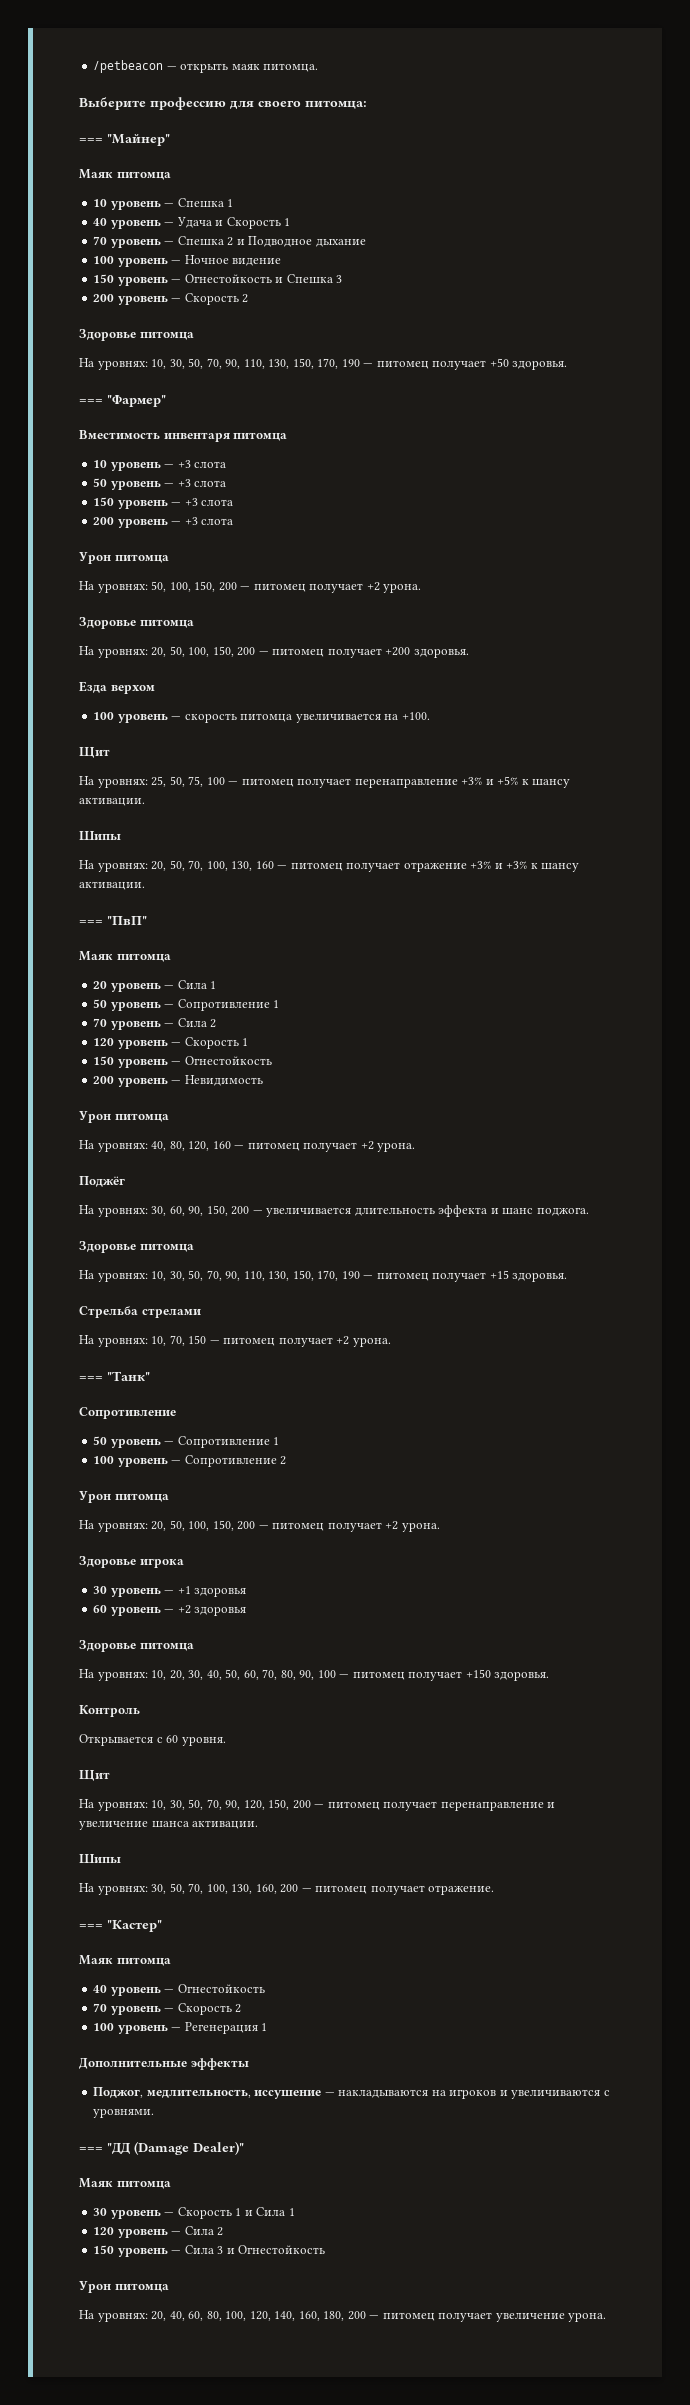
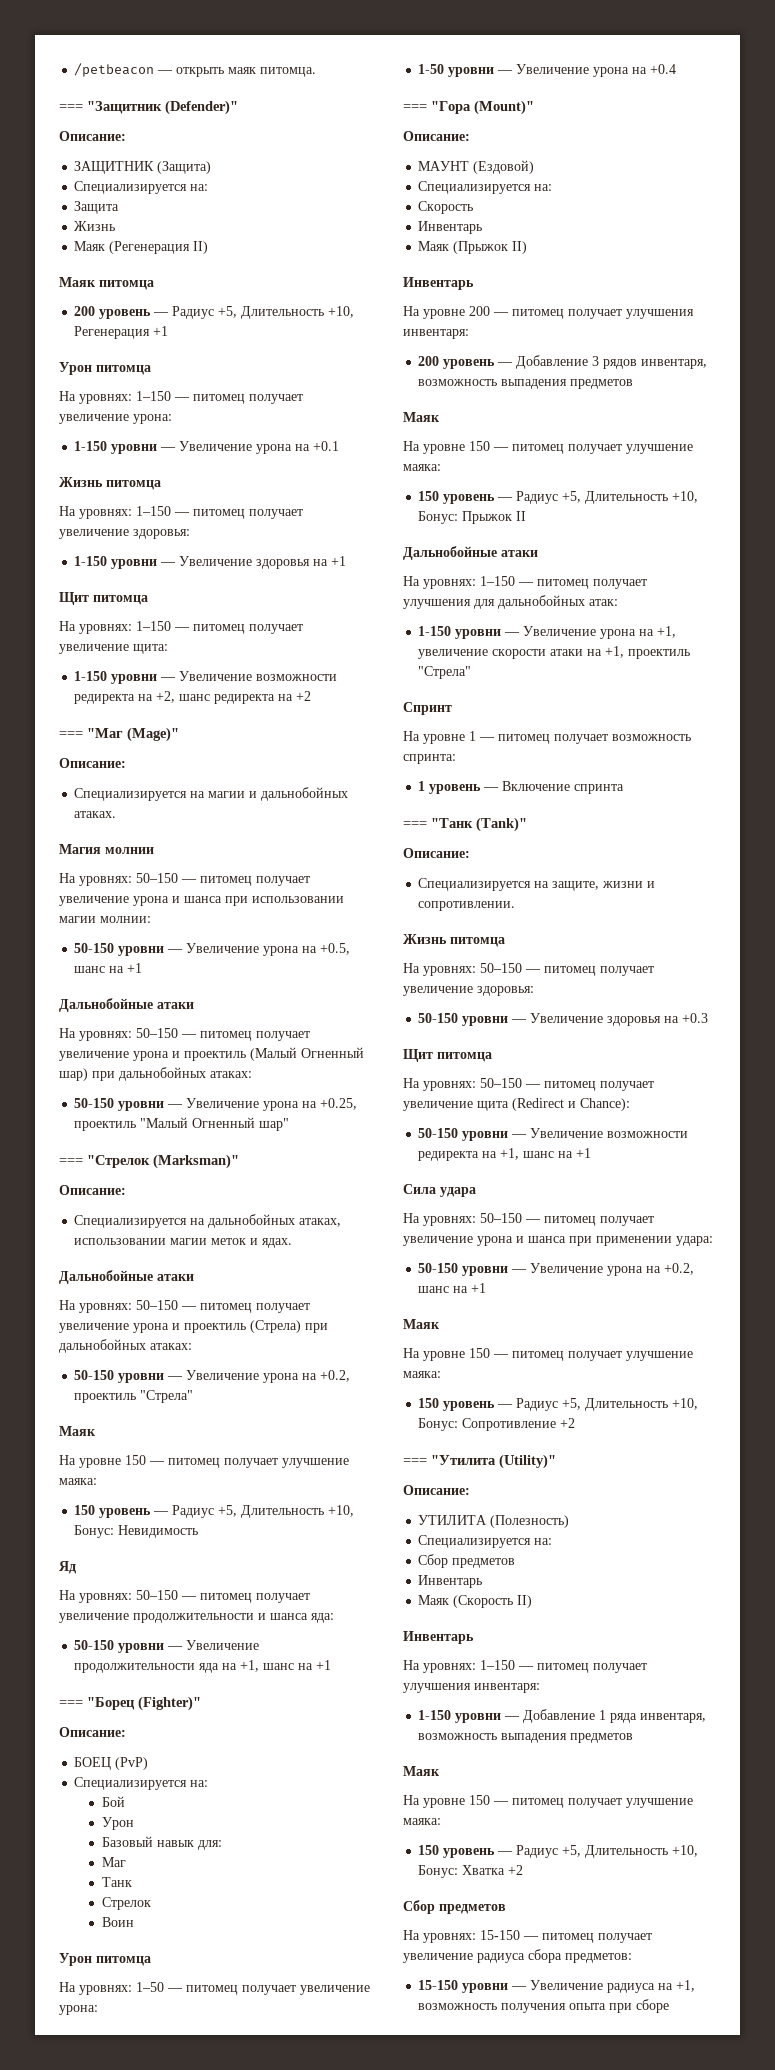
[79,97,367,110] [79,133,170,146] [79,169,171,180] [93,198,234,210] [93,217,291,229] [93,236,366,248] [93,255,282,267] [93,274,343,286] [93,293,249,305] [79,329,194,341] [79,358,568,370] [79,395,166,407] [79,430,288,442] [93,460,227,471] [93,478,227,490] [93,497,234,509] [93,517,234,528] [79,552,169,564] [79,581,422,593] [79,617,194,629] [79,646,469,658] [79,681,155,694] [93,712,430,723] [79,747,110,758] [79,776,571,788] [79,797,145,806] [79,831,121,840] [79,860,580,872] [79,881,145,890] [79,916,147,925] [79,951,171,962] [93,980,217,992] [93,999,280,1011] [93,1018,217,1030] [93,1037,249,1049] [93,1056,272,1068] [93,1075,263,1087] [79,1111,169,1123] [79,1140,416,1152] [79,1176,125,1188] [79,1205,589,1217] [79,1241,194,1253] [79,1270,568,1282] [79,1306,201,1318] [79,1335,391,1347] [79,1371,150,1381] [79,1407,176,1419] [93,1436,280,1448] [93,1455,287,1467] [79,1491,169,1503] [79,1520,440,1532] [79,1556,184,1568] [93,1586,247,1597] [93,1605,247,1616] [79,1640,194,1652] [79,1669,550,1681] [79,1705,140,1717] [79,1734,226,1746] [79,1770,110,1781] [79,1799,556,1811] [79,1820,259,1830] [79,1854,121,1863] [79,1883,495,1895] [79,1920,162,1932] [79,1955,171,1966] [93,1984,265,1996] [93,2003,242,2015] [93,2022,268,2034] [79,2058,249,2070] [93,2087,610,2099] [93,2108,155,2118] [79,2141,244,2155] [79,2178,171,2189] [93,2207,295,2219] [93,2226,224,2238] [93,2245,326,2257] [79,2281,169,2293] [79,2310,607,2322] Выберите профессию для своего питомца: // === "Майнер" // Маяк питомца // 10 уровень — Спешка 1 // 40 уровень — Удача и Скорость 1 // 70 уровень — Спешка 2 и Подводное дыхание // 100 уровень — Ночное видение // 150 уровень — Огнестойкость и Спешка 3 // 200 уровень — Скорость 2 // Здоровье питомца // На уровнях: 10, 30, 50, 70, 90, 110, 130, 150, 170, 190 — питомец получает +50 здоровья. // === "Фармер" // Вместимость инвентаря питомца // 10 уровень — +3 слота // 50 уровень — +3 слота // 150 уровень — +3 слота // 200 уровень — +3 слота // Урон питомца // На уровнях: 50, 100, 150, 200 — питомец получает +2 урона. // Здоровье питомца // На уровнях: 20, 50, 100, 150, 200 — питомец получает +200 здоровья. // Езда верхом // 100 уровень — скорость питомца увеличивается на +100. // Щит // На уровнях: 25, 50, 75, 100 — питомец получает перенаправление +3% и +5% к шансу активации. // Шипы // На уровнях: 20, 50, 70, 100, 130, 160 — питомец получает отражение +3% и +3% к шансу активации. // === "ПвП" // Маяк питомца // 20 уровень — Сила 1 // 50 уровень — Сопротивление 1 // 70 уровень — Сила 2 // 120 уровень — Скорость 1 // 150 уровень — Огнестойкость // 200 уровень — Невидимость // Урон питомца // На уровнях: 40, 80, 120, 160 — питомец получает +2 урона. // Поджёг // На уровнях: 30, 60, 90, 150, 200 — увеличивается длительность эффекта и шанс поджога. // Здоровье питомца // На уровнях: 10, 30, 50, 70, 90, 110, 130, 150, 170, 190 — питомец получает +15 здоровья. // Стрельба стрелами // На уровнях: 10, 70, 150 — питомец получает +2 урона. // === "Танк" // Сопротивление // 50 уровень — Сопротивление 1 // 100 уровень — Сопротивление 2 // Урон питомца // На уровнях: 20, 50, 100, 150, 200 — питомец получает +2 урона. // Здоровье игрока // 30 уровень — +1 здоровья // 60 уровень — +2 здоровья // Здоровье питомца // На уровнях: 10, 20, 30, 40, 50, 60, 70, 80, 90, 100 — питомец получает +150 здоровья. // Контроль // Открывается с 60 уровня. // Щит // На уровнях: 10, 30, 50, 70, 90, 120, 150, 200 — питомец получает перенаправление и увеличение шанса активации. // Шипы // На уровнях: 30, 50, 70, 100, 130, 160, 200 — питомец получает отражение. // === "Кастер" // Маяк питомца // 40 уровень — Огнестойкость // 70 уровень — Скорость 2 // 100 уровень — Регенерация 1 // Дополнительные эффекты // Поджог, медлительность, иссушение — накладываются на игроков и увеличиваются с уровнями. // === "ДД (Damage Dealer)" // Маяк питомца // 30 уровень — Скорость 1 и Сила 1 // 120 уровень — Сила 2 // 150 уровень — Сила 3 и Огнестойкость // Урон питомца // На уровнях: 20, 40, 60, 80, 100, 120, 140, 160, 180, 200 — питомец получает увеличение урона. -> [59,100,238,115] [59,131,126,141] [74,161,212,174] [74,181,209,194] [74,201,120,214] [74,221,116,231] [74,241,209,254] [59,277,154,290] [74,306,355,319] [74,326,169,339] [59,362,151,375] [59,391,303,404] [59,414,172,424] [74,441,340,454] [59,477,161,490] [59,506,303,519] [59,529,190,539] [74,556,347,569] [59,592,148,605] [59,621,303,634] [59,644,168,654] [74,671,338,684] [74,691,312,704] [59,727,179,742] [59,758,126,768] [74,787,349,801] [74,811,117,818] [59,844,154,854] [59,873,310,886] [59,896,344,906] [59,916,151,923] [74,943,351,956] [74,963,143,973] [59,998,194,1012] [59,1028,310,1041] [59,1047,364,1061] [59,1067,252,1081] [74,1098,358,1111] [74,1117,290,1131] [59,1154,239,1169] [59,1185,126,1195] [74,1214,342,1228] [74,1238,293,1248] [59,1270,194,1284] [59,1300,310,1313] [59,1320,328,1333] [59,1339,192,1353] [74,1370,351,1383] [74,1390,194,1403] [59,1426,96,1436] [59,1455,349,1468] [59,1478,97,1485] [74,1505,355,1518] [74,1525,199,1538] [59,1561,76,1574] [59,1590,310,1603] [59,1613,334,1623] [74,1640,260,1653] [74,1660,332,1673] [59,1696,201,1711] [59,1727,126,1737] [74,1757,149,1770] [74,1777,209,1790] [102,1796,126,1807] [102,1817,135,1830] [102,1836,223,1850] [102,1857,127,1867] [102,1877,133,1887] [102,1897,152,1910] [102,1917,135,1927] [59,1953,151,1966] [59,1982,370,1995] [59,2005,98,2015] [418,64,677,77] [403,100,534,115] [403,131,470,141] [418,160,535,174] [418,181,553,194] [418,201,474,214] [418,221,483,234] [418,241,528,254] [403,277,474,290] [403,306,694,319] [403,329,469,339] [418,355,708,369] [418,379,634,389] [403,412,440,422] [403,441,693,454] [403,464,441,471] [418,491,699,504] [418,511,527,524] [403,546,538,560] [403,576,647,589] [403,595,618,609] [418,626,677,639] [418,646,691,659] [418,666,472,679] [403,702,452,715] [403,731,691,744] [403,754,456,764] [418,781,625,794] [403,817,527,832] [403,848,470,858] [418,878,656,891] [418,901,516,911] [403,934,505,947] [403,963,654,976] [403,986,534,996] [418,1013,709,1026] [403,1049,492,1062] [403,1078,654,1091] [403,1098,630,1111] [418,1128,689,1141] [418,1148,592,1161] [403,1184,476,1197] [403,1213,654,1226] [403,1236,713,1246] [418,1263,695,1276] [418,1283,487,1293] [403,1319,440,1329] [403,1348,693,1361] [403,1371,441,1378] [418,1398,699,1411] [418,1418,576,1431] [403,1454,556,1469] [403,1485,470,1495] [418,1515,570,1528] [418,1535,553,1548] [418,1554,516,1568] [418,1575,483,1588] [418,1595,533,1608] [403,1631,474,1644] [403,1660,647,1673] [403,1683,540,1693] [418,1709,707,1723] [418,1733,634,1743] [403,1766,440,1776] [403,1795,693,1808] [403,1818,441,1825] [418,1845,699,1858] [418,1865,524,1878] [403,1900,506,1914] [403,1930,652,1943] [403,1949,632,1963] [418,1980,696,1993] [418,1999,670,2013] === "Защитник (Defender)" // Описание: // ЗАЩИТНИК (Защита) // Специализируется на: // Защита // Жизнь // Маяк (Регенерация II) // Маяк питомца // 200 уровень — Радиус +5, Длительность +10, Регенерация +1 // Урон питомца // На уровнях: 1–150 — питомец получает увеличение урона: // 1-150 уровни — Увеличение урона на +0.1 // Жизнь питомца // На уровнях: 1–150 — питомец получает увеличение здоровья: // 1-150 уровни — Увеличение здоровья на +1 // Щит питомца // На уровнях: 1–150 — питомец получает увеличение щита: // 1-150 уровни — Увеличение возможности редиректа на +2, шанс редиректа на +2 // === "Маг (Mage)" // Описание: // Специализируется на магии и дальнобойных атаках. // Магия молнии // На уровнях: 50–150 — питомец получает увеличение урона и шанса при использовании магии молнии: // 50-150 уровни — Увеличение урона на +0.5, шанс на +1 // Дальнобойные атаки // На уровнях: 50–150 — питомец получает увеличение урона и проектиль (Малый Огненный шар) при дальнобойных атаках: // 50-150 уровни — Увеличение урона на +0.25, проектиль "Малый Огненный шар" // === "Стрелок (Marksman)" // Описание: // Специализируется на дальнобойных атаках, использовании магии меток и ядах. // Дальнобойные атаки // На уровнях: 50–150 — питомец получает увеличение урона и проектиль (Стрела) при дальнобойных атаках: // 50-150 уровни — Увеличение урона на +0.2, проектиль "Стрела" // Маяк // На уровне 150 — питомец получает улучшение маяка: // 150 уровень — Радиус +5, Длительность +10, Бонус: Невидимость // Яд // На уровнях: 50–150 — питомец получает увеличение продолжительности и шанса яда: // 50-150 уровни — Увеличение продолжительности яда на +1, шанс на +1 // === "Борец (Fighter)" // Описание: // БОЕЦ (PvP) // Специализируется на: // Бой // Урон // Базовый навык для: // Маг // Танк // Стрелок // Воин // Урон питомца // На уровнях: 1–50 — питомец получает увеличение урона: // 1-50 уровни — Увеличение урона на +0.4 // === "Гора (Mount)" // Описание: // МАУНТ (Ездовой) // Специализируется на: // Скорость // Инвентарь // Маяк (Прыжок II) // Инвентарь // На уровне 200 — питомец получает улучшения инвентаря: // 200 уровень — Добавление 3 рядов инвентаря, возможность выпадения предметов // Маяк // На уровне 150 — питомец получает улучшение маяка: // 150 уровень — Радиус +5, Длительность +10, Бонус: Прыжок II // Дальнобойные атаки // На уровнях: 1–150 — питомец получает улучшения для дальнобойных атак: // 1-150 уровни — Увеличение урона на +1, увеличение скорости атаки на +1, проектиль "Стрела" // Спринт // На уровне 1 — питомец получает возможность спринта: // 1 уровень — Включение спринта // === "Танк (Tank)" // Описание: // Специализируется на защите, жизни и сопротивлении. // Жизнь питомца // На уровнях: 50–150 — питомец получает увеличение здоровья: // 50-150 уровни — Увеличение здоровья на +0.3 // Щит питомца // На уровнях: 50–150 — питомец получает увеличение щита (Redirect и Chance): // 50-150 уровни — Увеличение возможности редиректа на +1, шанс на +1 // Сила удара // На уровнях: 50–150 — питомец получает увеличение урона и шанса при применении удара: // 50-150 уровни — Увеличение урона на +0.2, шанс на +1 // Маяк // На уровне 150 — питомец получает улучшение маяка: // 150 уровень — Радиус +5, Длительность +10, Бонус: Сопротивление +2 // === "Утилита (Utility)" // Описание: // УТИЛИТА (Полезность) // Специализируется на: // Сбор предметов // Инвентарь // Маяк (Скорость II) // Инвентарь // На уровнях: 1–150 — питомец получает улучшения инвентаря: // 1-150 уровни — Добавление 1 ряда инвентаря, возможность выпадения предметов // Маяк // На уровне 150 — питомец получает улучшение маяка: // 150 уровень — Радиус +5, Длительность +10, Бонус: Хватка +2 // Сбор предметов // На уровнях: 15-150 — питомец получает увеличение радиуса сбора предметов: // 15-150 уровни — Увеличение радиуса на +1, возможность получения опыта при сборе

